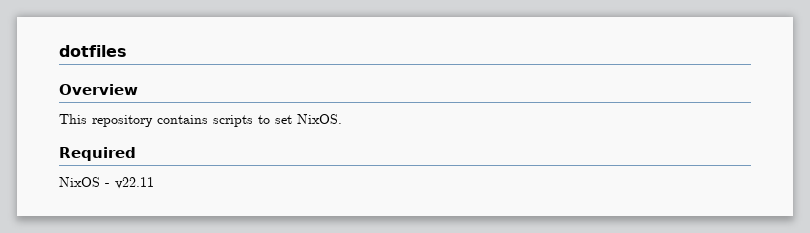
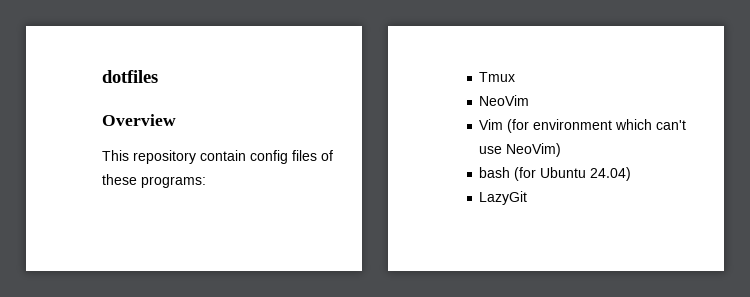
[157,114,342,127] [59,147,136,161] [59,177,154,189] contains scripts to set NixOS. // Required // NixOS - v22.11 -> [200,150,333,164] [102,174,206,188] [479,72,516,82] [479,95,530,106] [479,119,687,133] [479,143,562,157] [479,167,632,181] [479,191,528,205] contain config files of these programs: // Tmux // NeoVim // Vim (for environment which can't use NeoVim) // bash (for Ubuntu 24.04) // LazyGit

